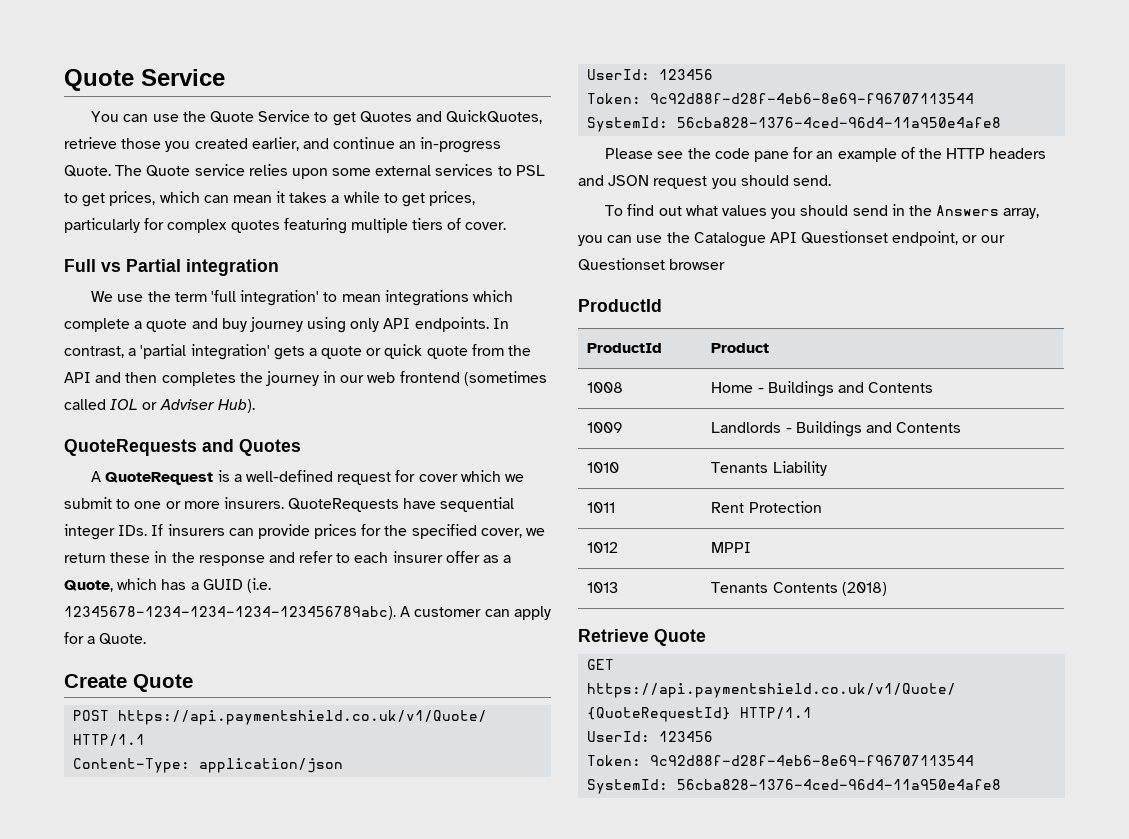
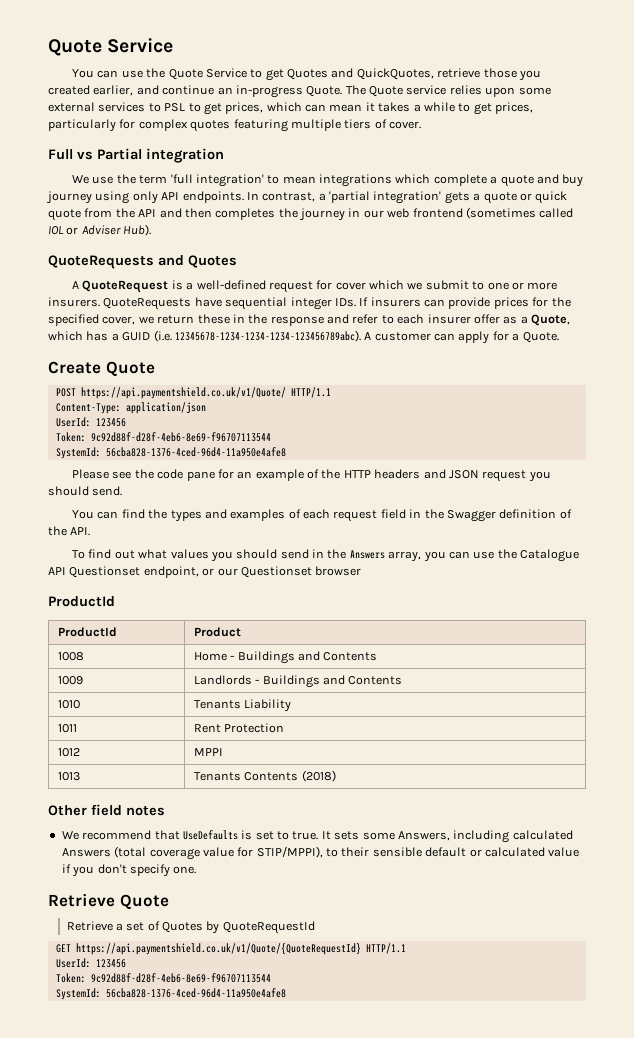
(831, 180) none -> [72,509,572,522] [48,526,91,536] // You can find the types and examples of each request field in the Swagger definition of the API.
[578,629,706,646] Retrieve Quote -> [48,804,165,816] [61,830,573,843] [61,846,580,860] [61,864,197,877] [48,893,169,910] [66,921,315,934] Other field notes // We recommend that UseDefaults is set to true. It sets some Answers, including calculated Answers (total coverage value for STIP/MPPI), to their sensible default or calculated value if you don't specify one. // Retrieve Quote // Retrieve a set of Quotes by QuoteRequestId

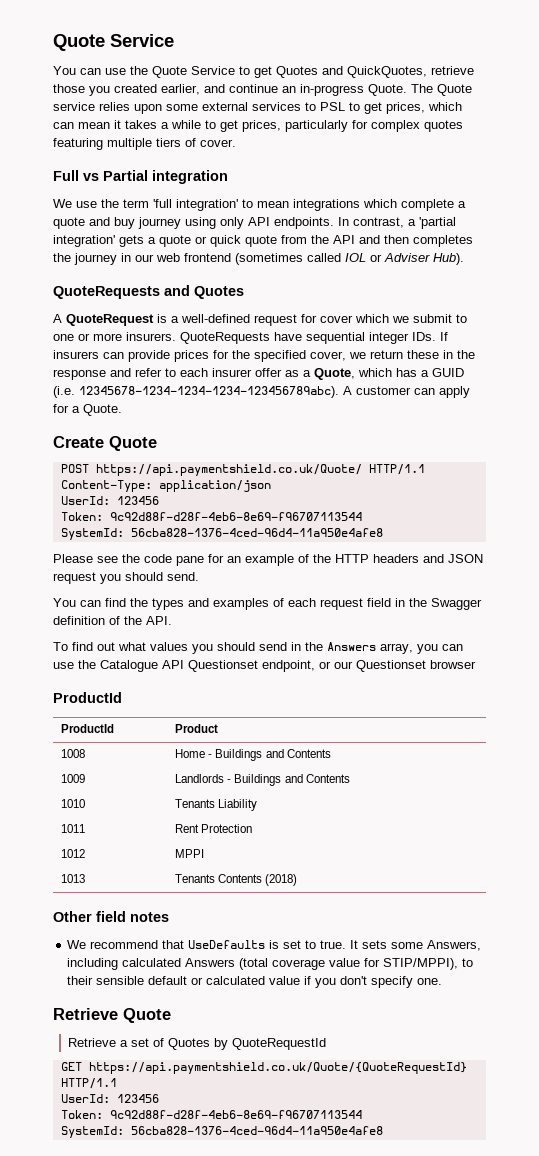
[80,387,286,399] https://api.paymentshield.co.uk/v1/Quote/ -> [95,464,362,476] https://api.paymentshield.co.uk/Quote/
[75,943,361,955] https://api.paymentshield.co.uk/v1/Quote/{QuoteRequestId} -> [88,1062,467,1074] https://api.paymentshield.co.uk/Quote/{QuoteRequestId}

